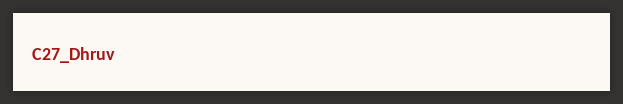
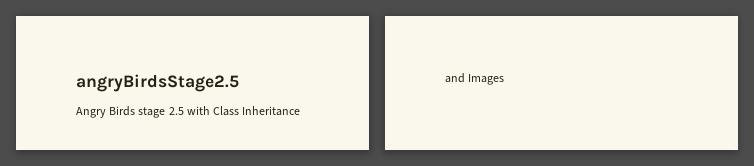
[32,47,115,63] C27_Dhruv -> [76,74,239,92] [76,106,301,118] [445,73,505,85] angryBirdsStage2.5 // Angry Birds stage 2.5 with Class Inheritance and Images

